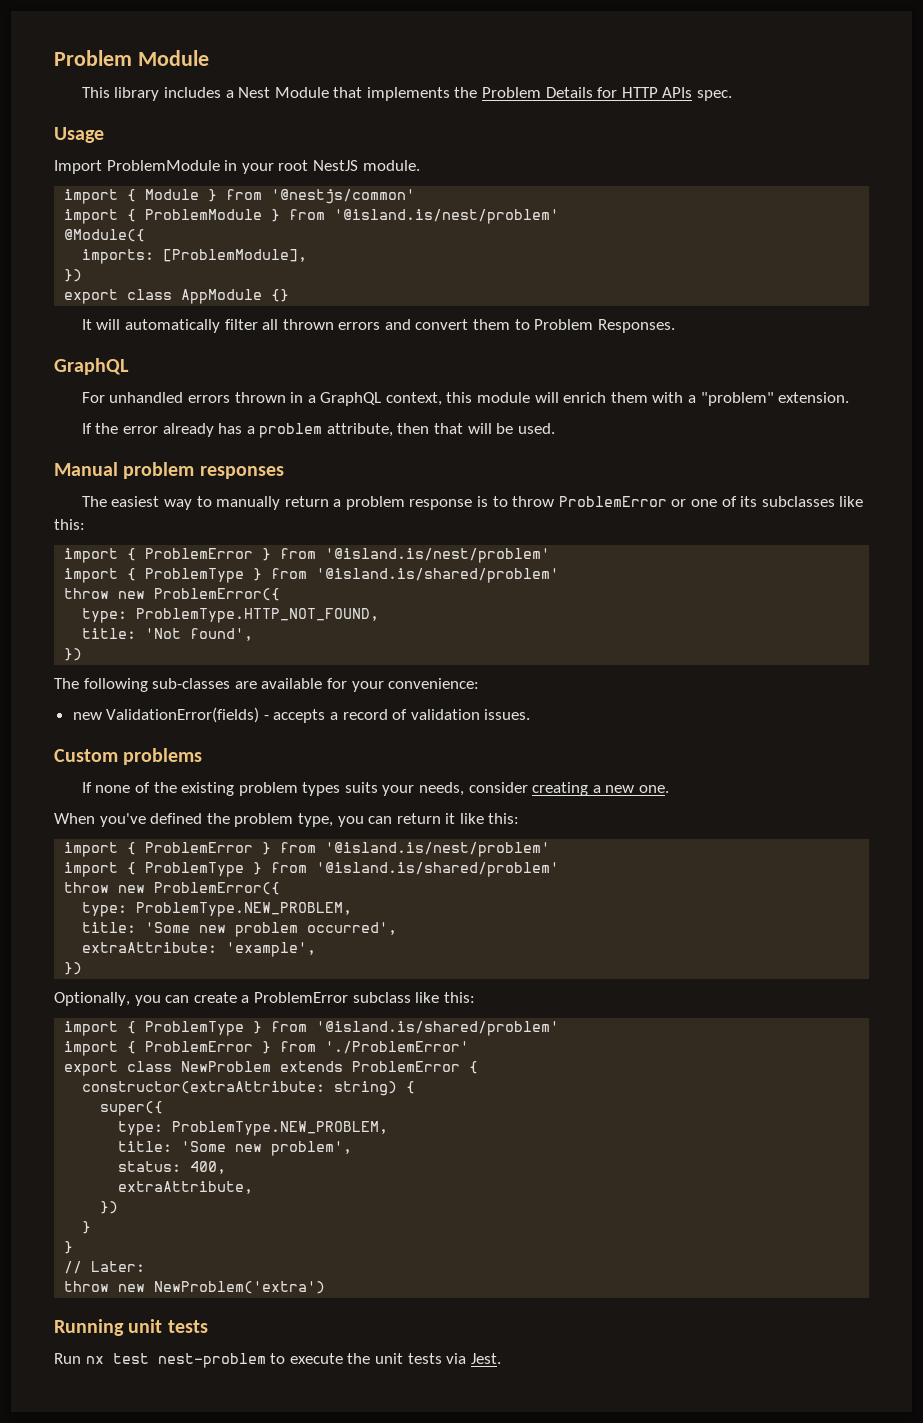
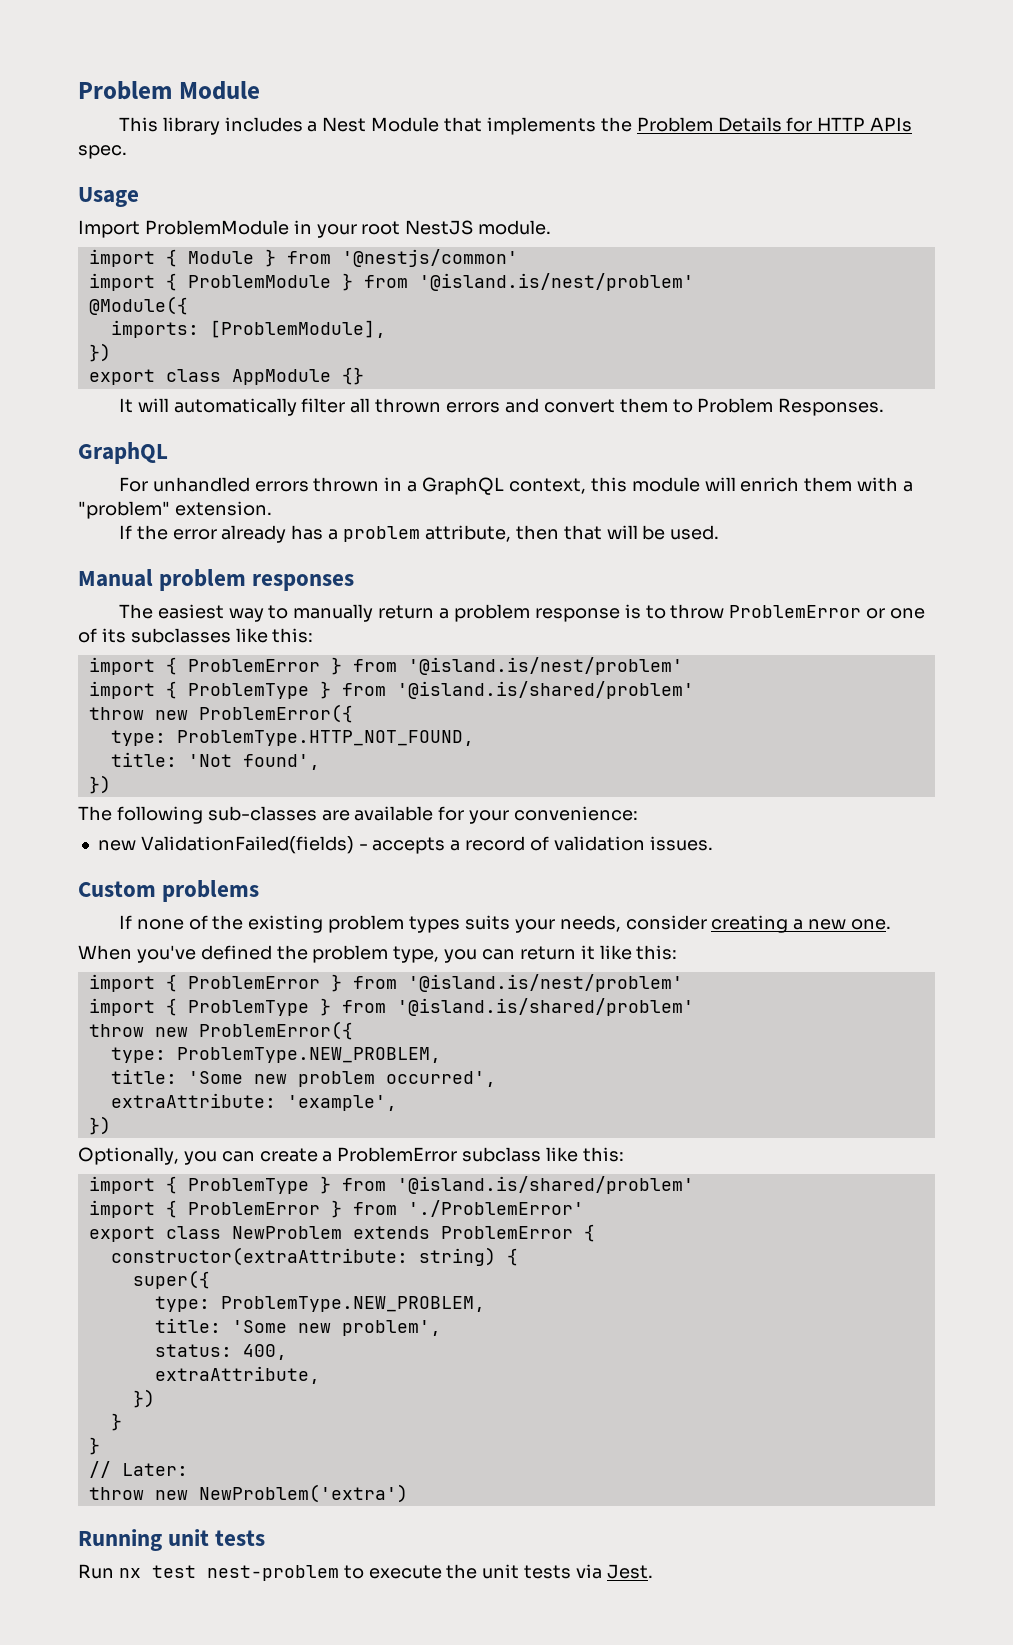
[106,707,260,723] ValidationError(fields) -> [140,836,354,854] ValidationFailed(fields)

